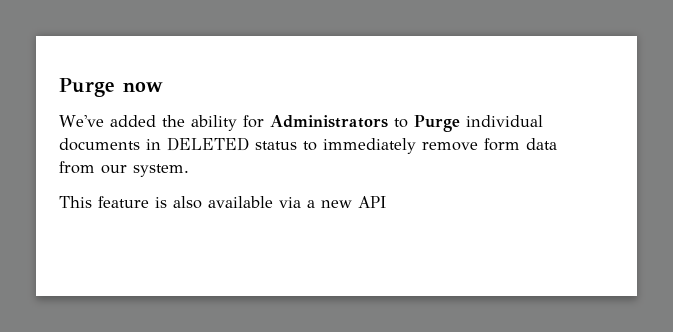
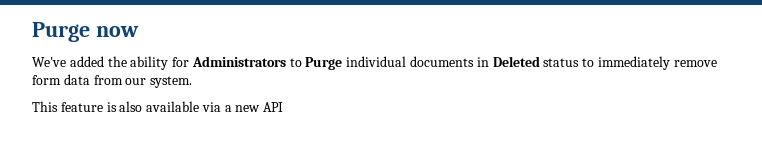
[167,137,249,151] DELETED -> [492,56,540,67] Deleted

